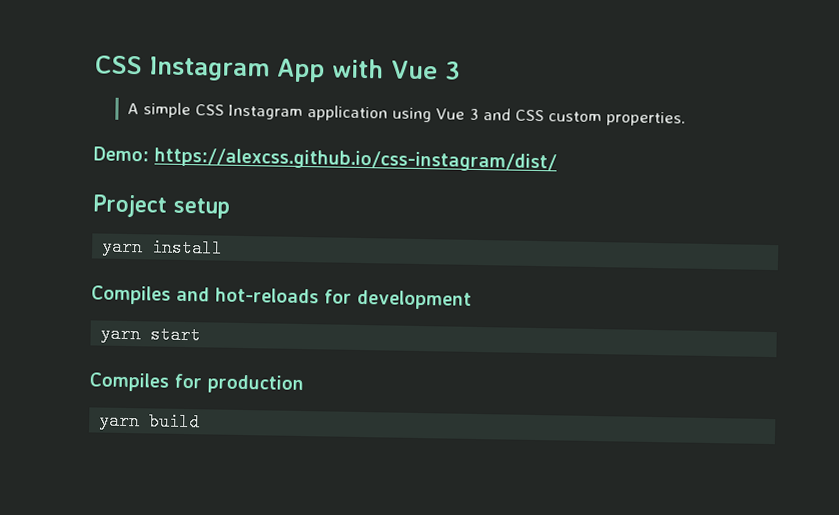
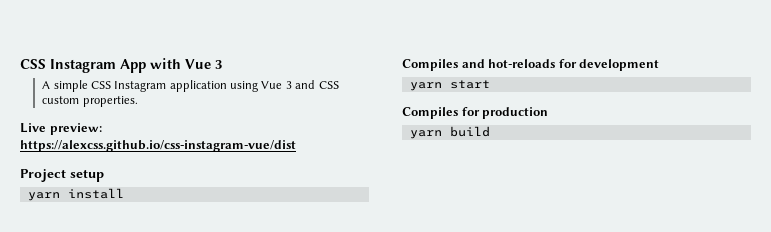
[93,146,557,173] Demo: https://alexcss.github.io/css-instagram/dist/ -> [20,123,102,135] [20,140,296,152] Live preview: https://alexcss.github.io/css-instagram-vue/dist

